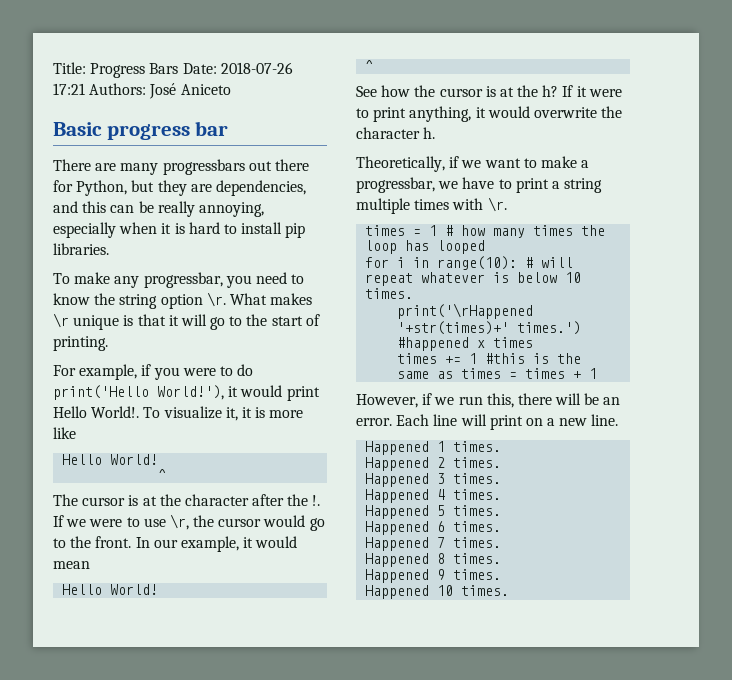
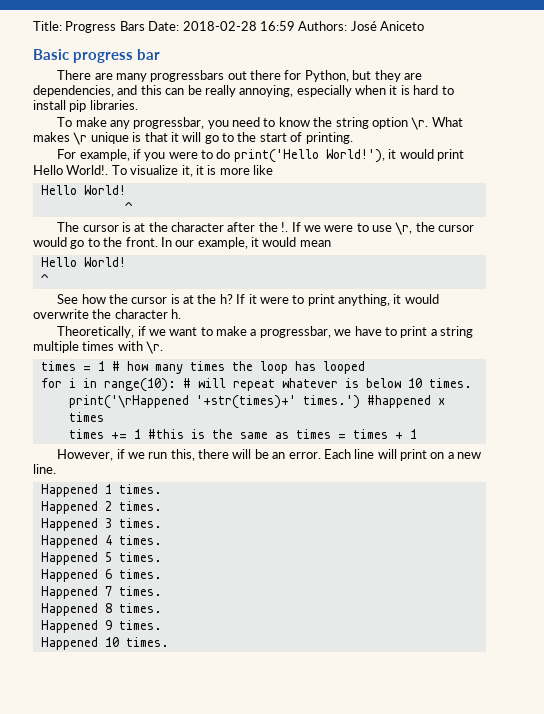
[220,62,293,74] [53,83,85,95] 2018-07-26 17:21 -> [182,21,295,31] 2018-02-28 16:59

